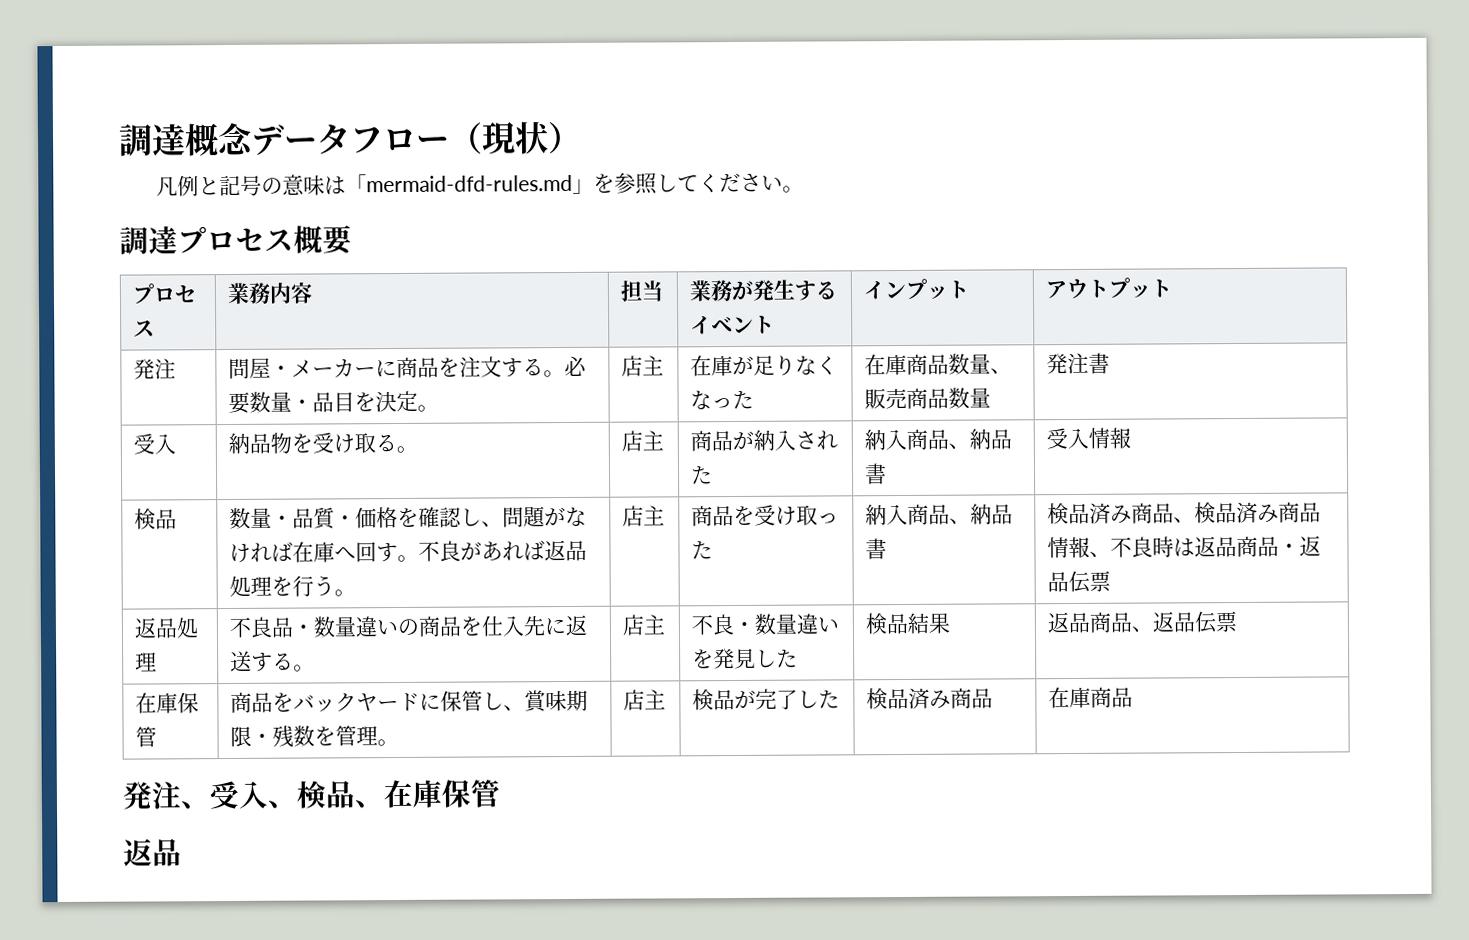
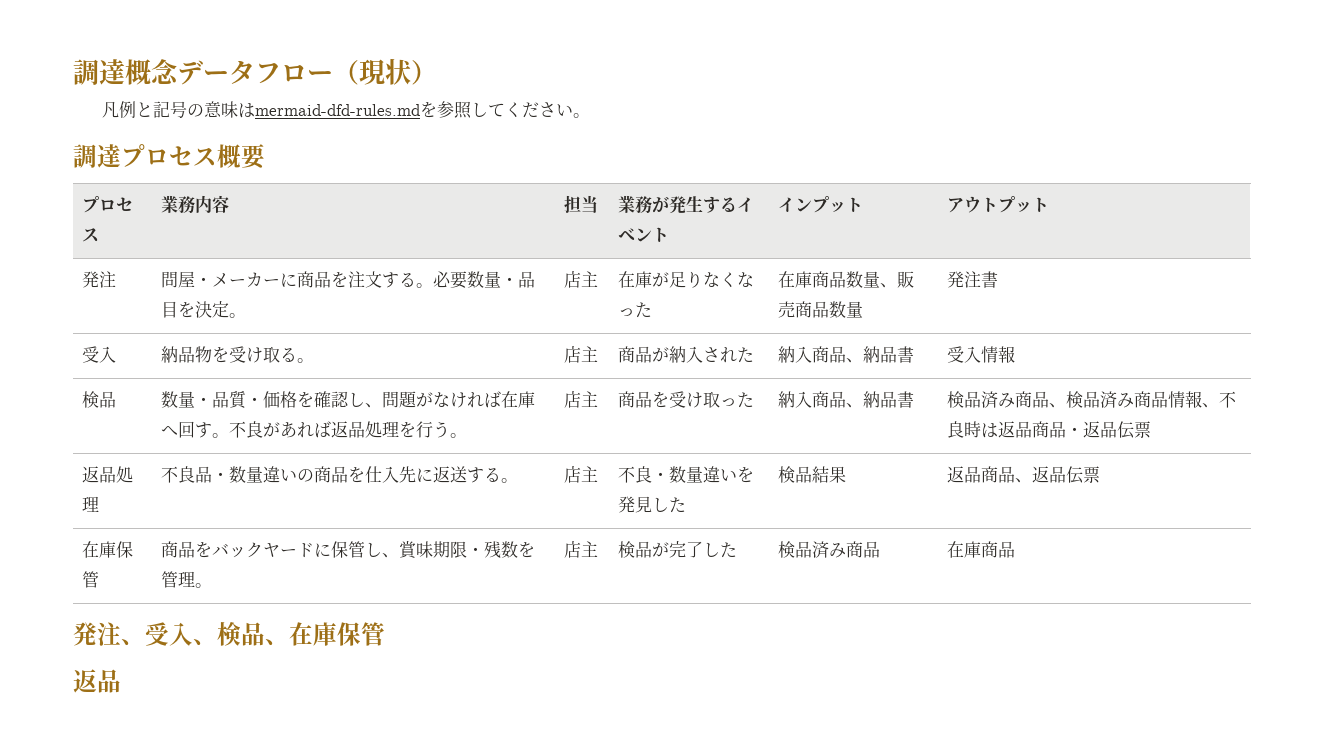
[345,174,595,194] 「mermaid-dfd-rules.md」 -> [254,104,420,116] mermaid-dfd-rules.md

